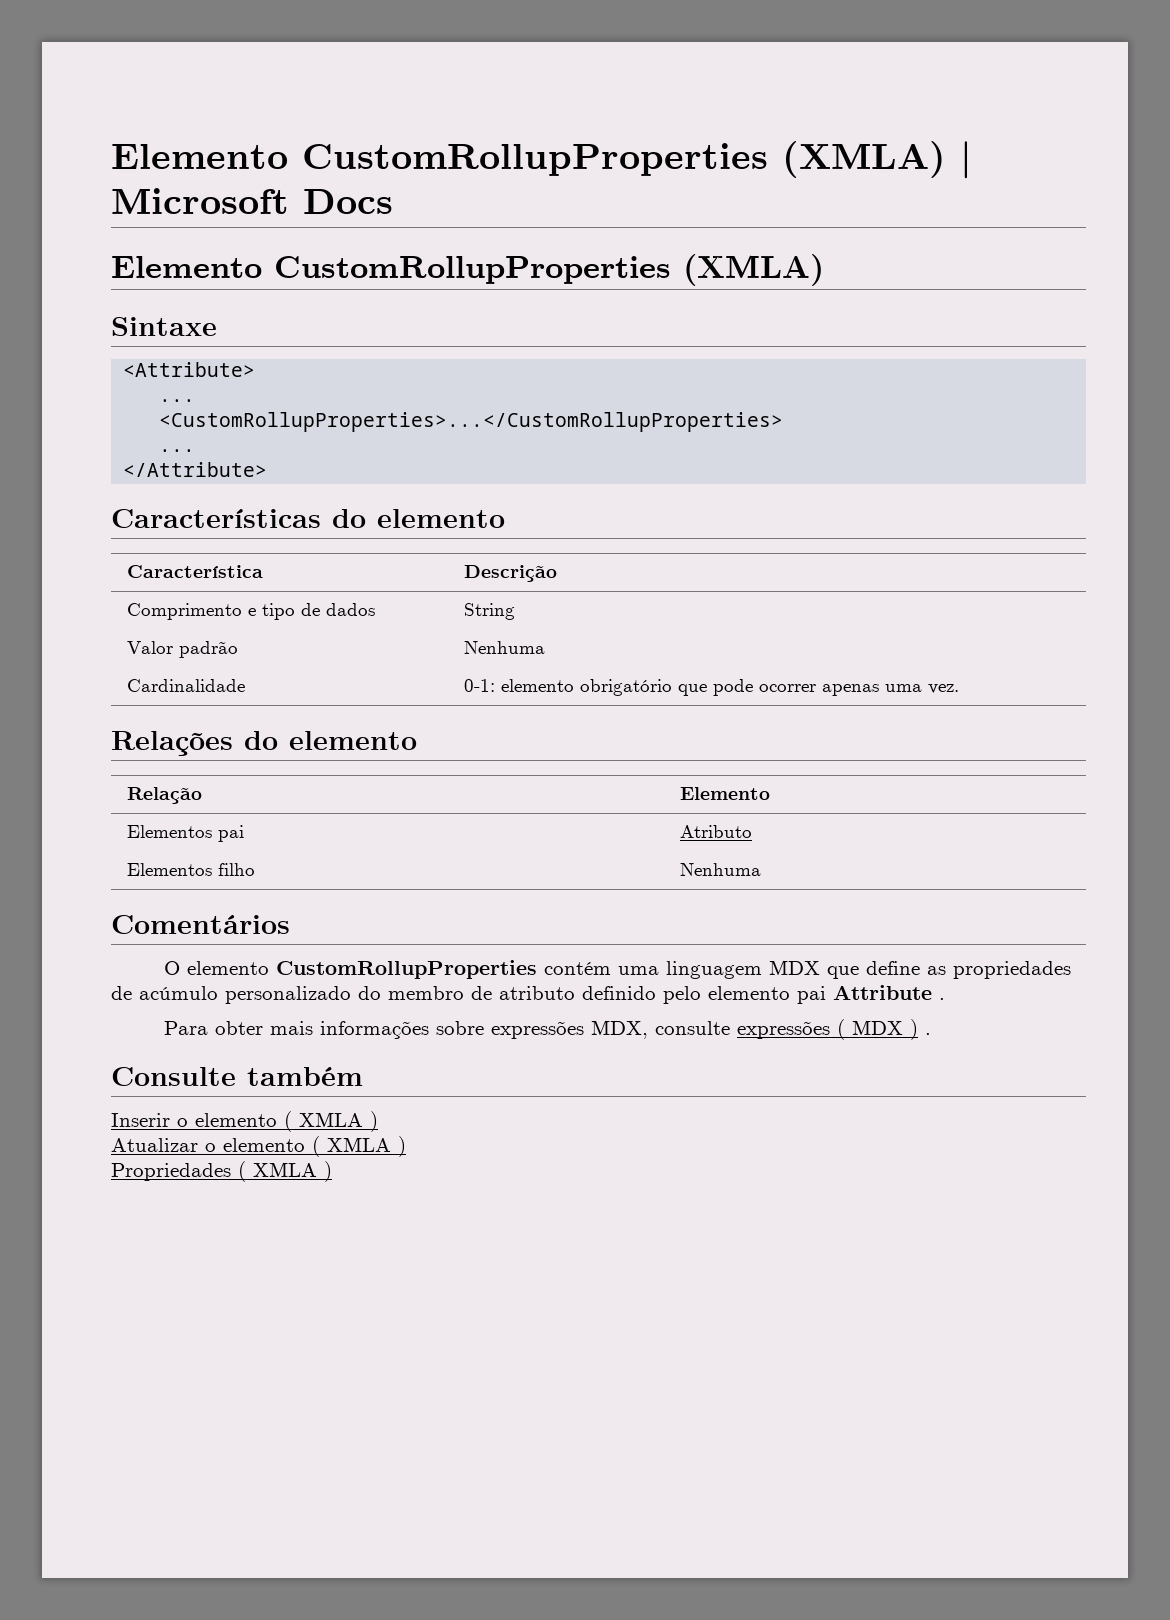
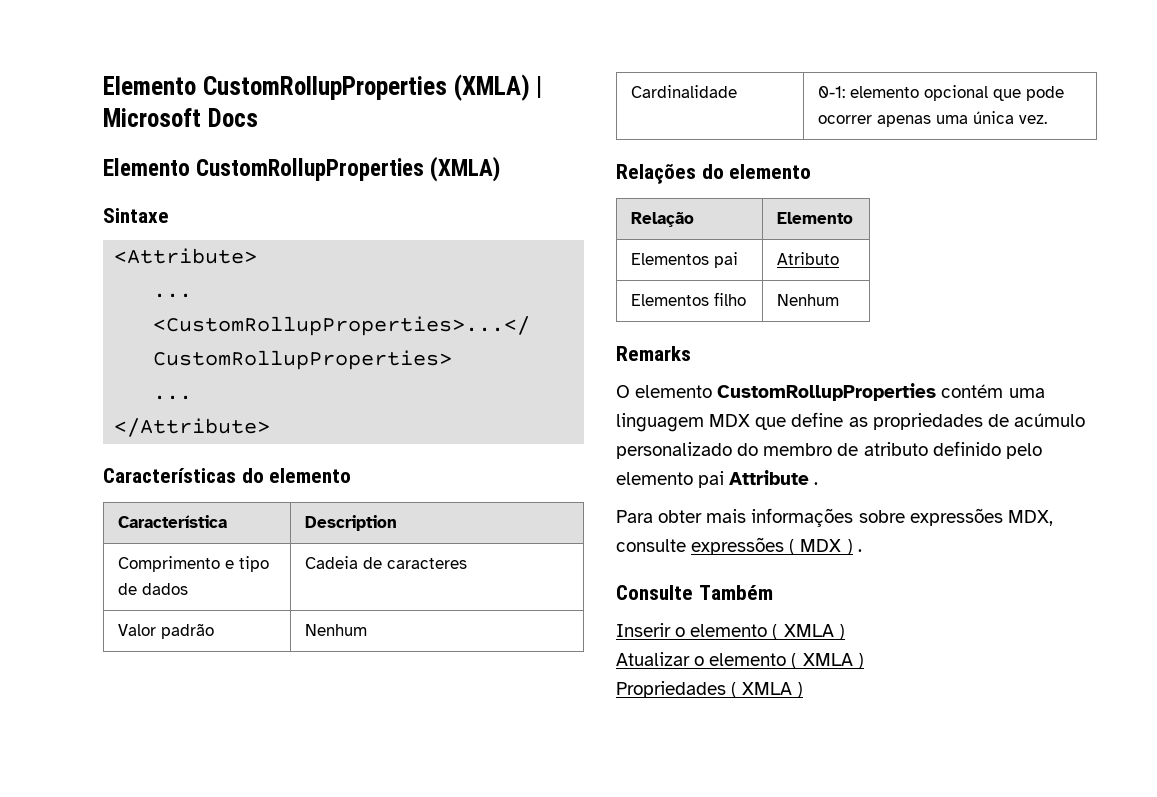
[463,565,557,582] Descrição -> [304,515,397,531] Description
[463,603,515,620] String -> [304,556,467,569] Cadeia de caracteres
[463,641,545,654] Nenhuma -> [304,624,367,636] Nenhum
[579,679,672,696] obrigatório -> [923,85,988,101] opcional
(922, 688) none -> [972,111,1014,124] única
[679,863,761,876] [111,915,290,934] Nenhuma // Comentários -> [776,294,839,306] [616,346,691,361] Nenhum // Remarks
[247,1067,363,1086] também -> [698,585,773,600] Também

